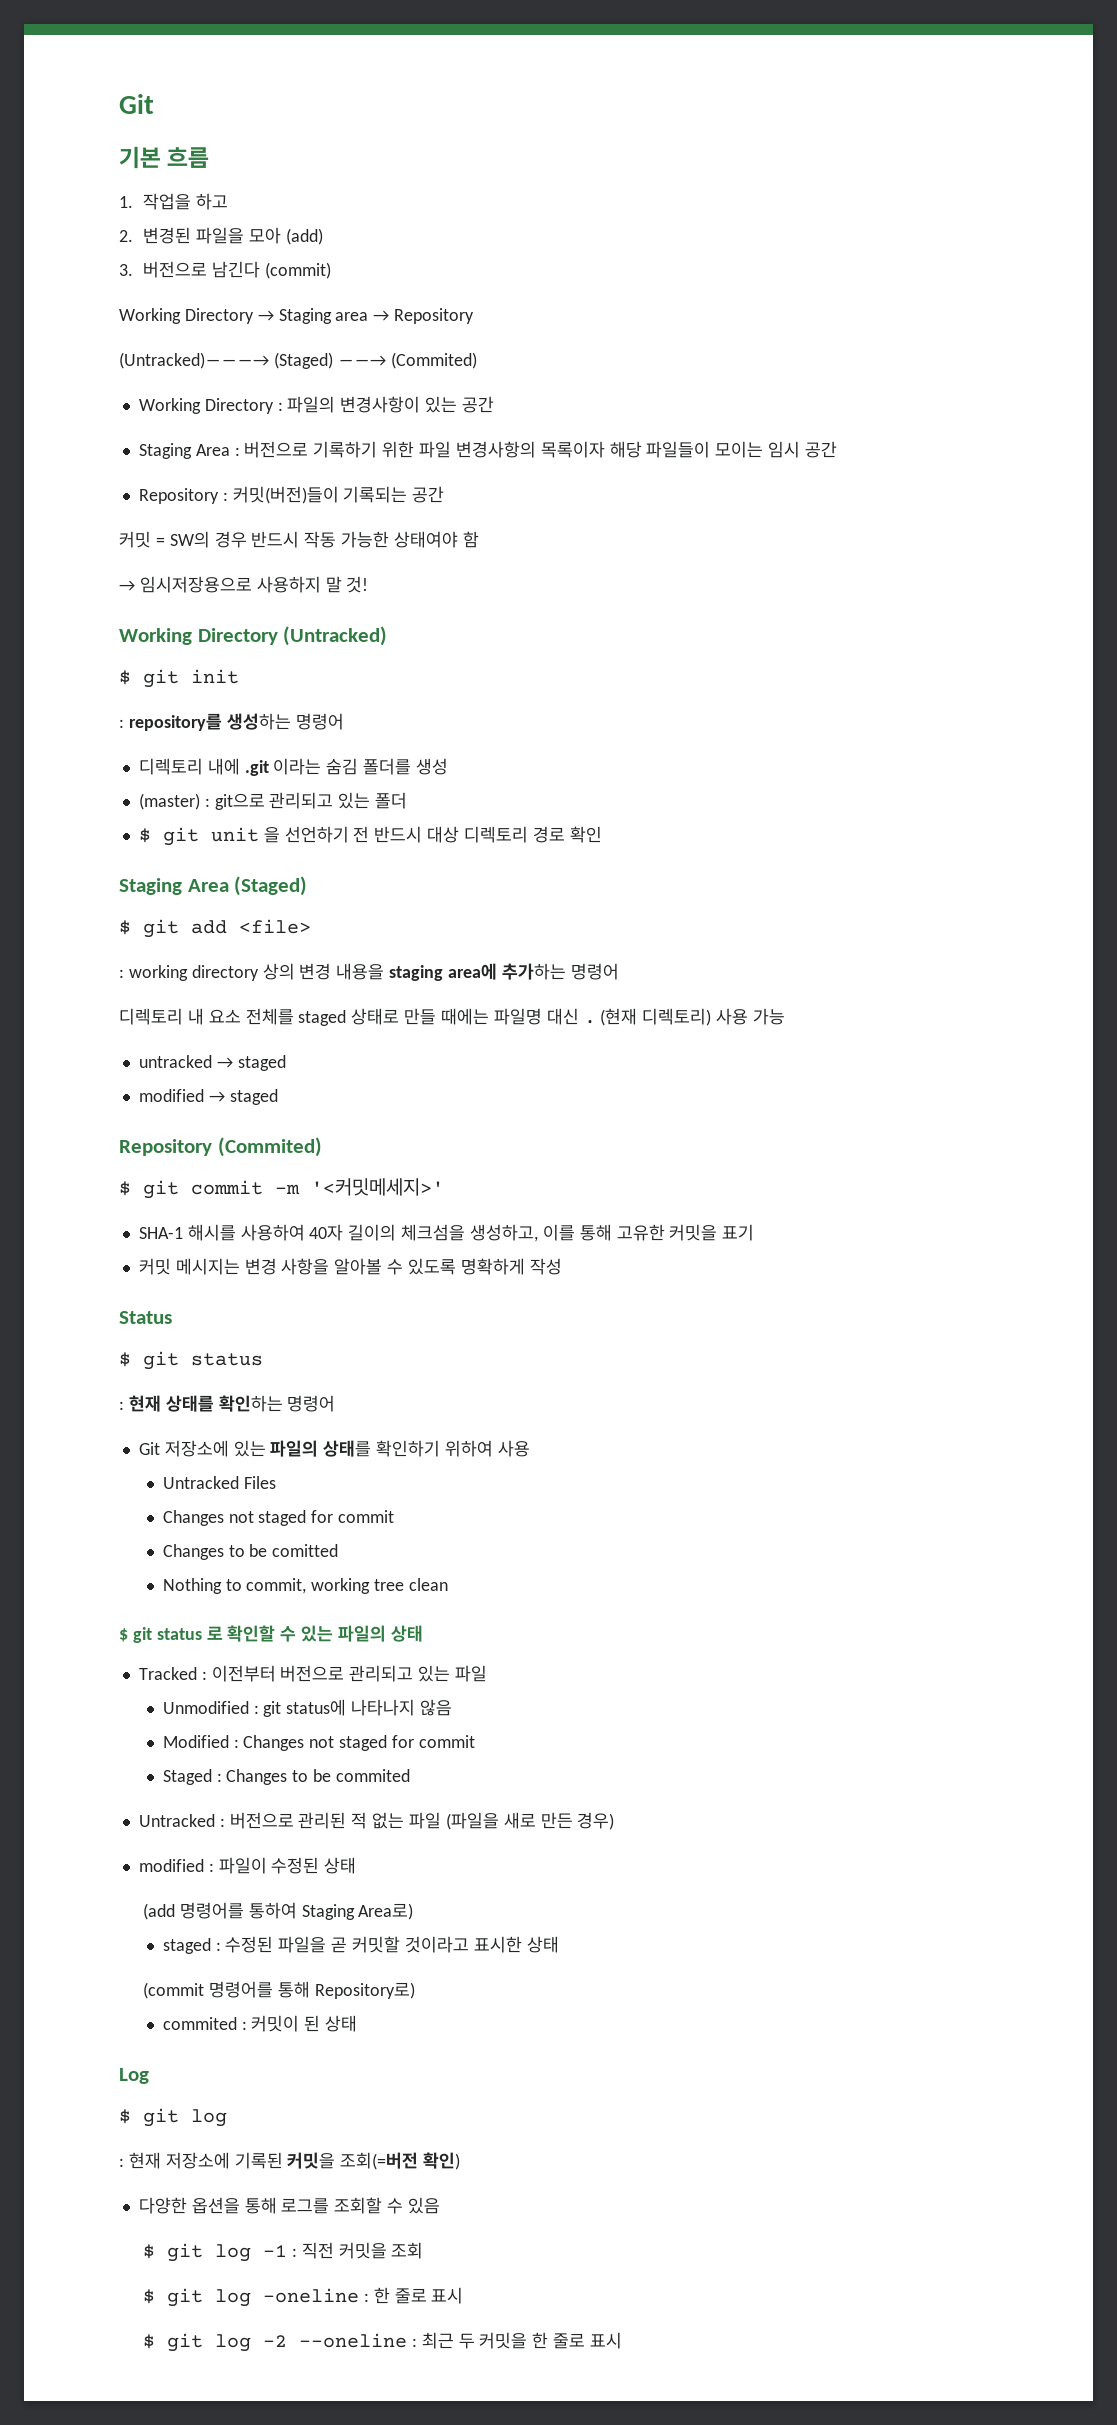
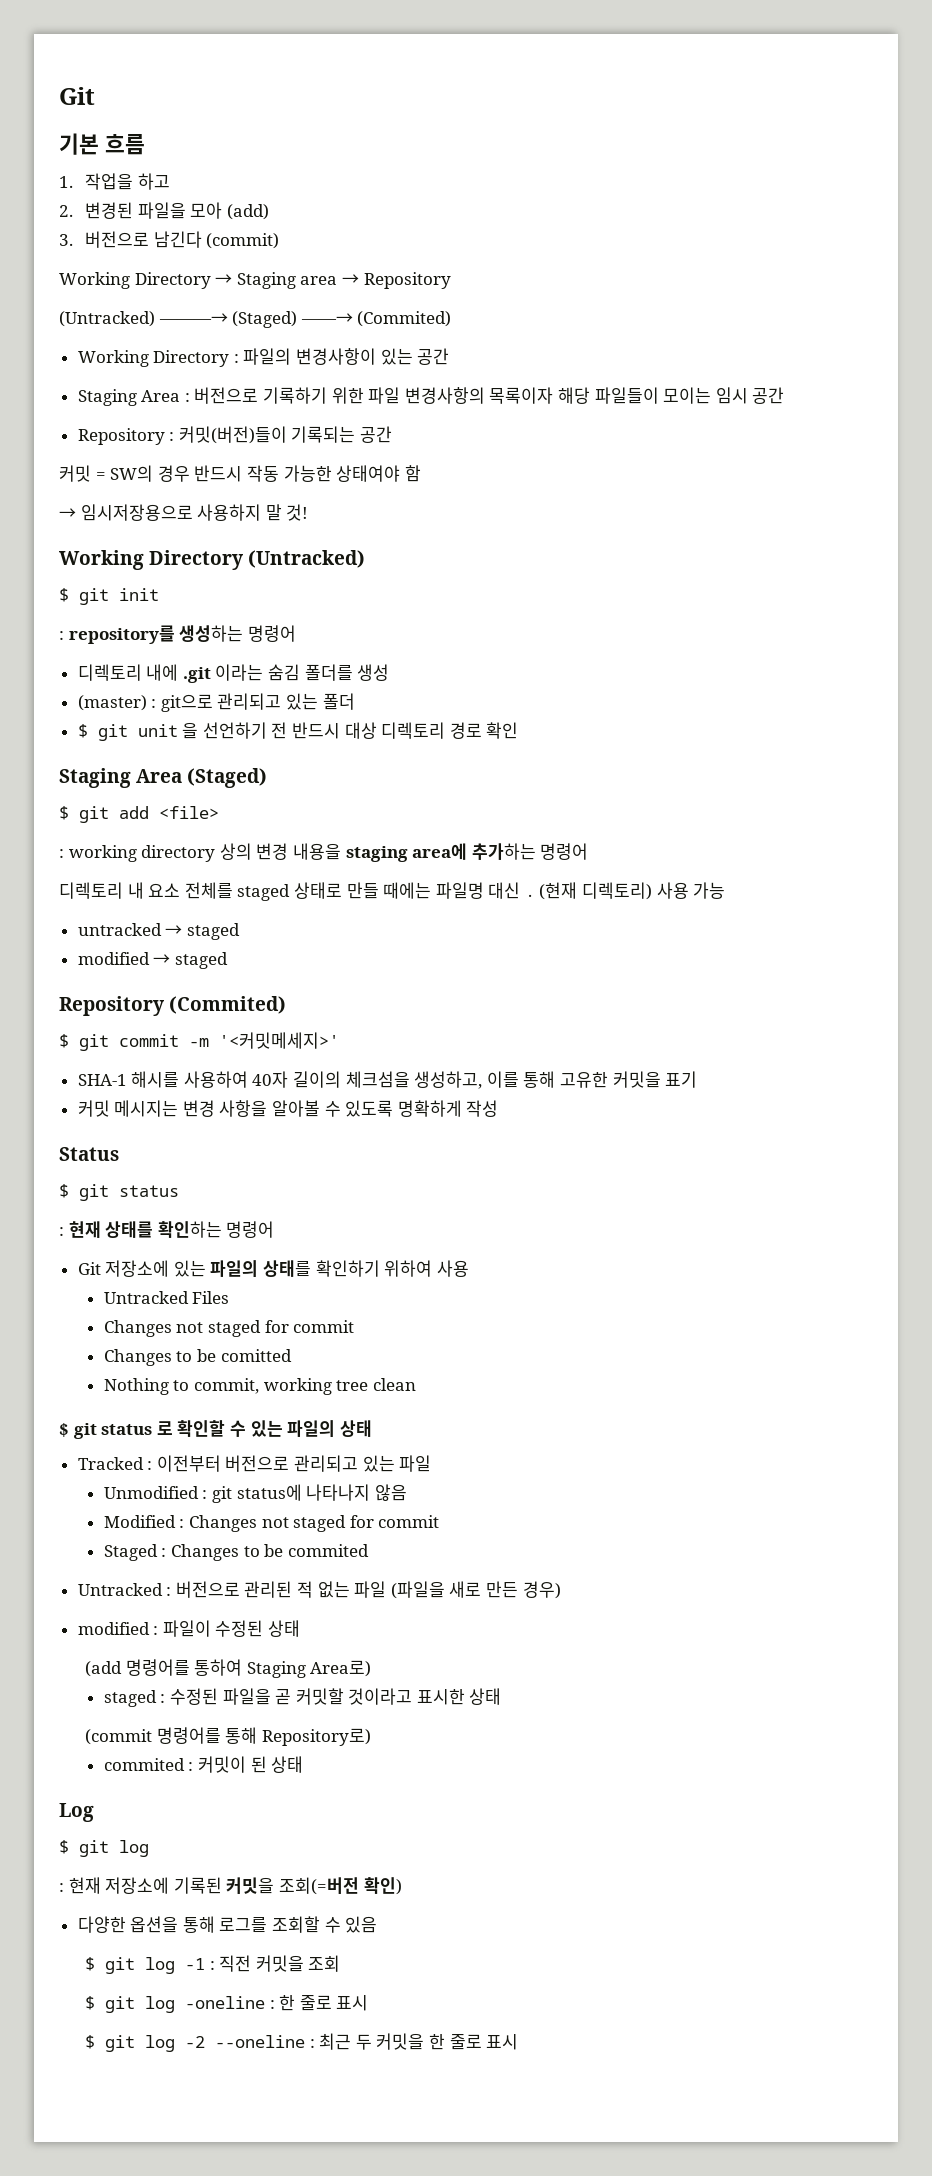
[119,352,269,369] (Untracked)―――→ -> [59,311,228,327] (Untracked) ―――→

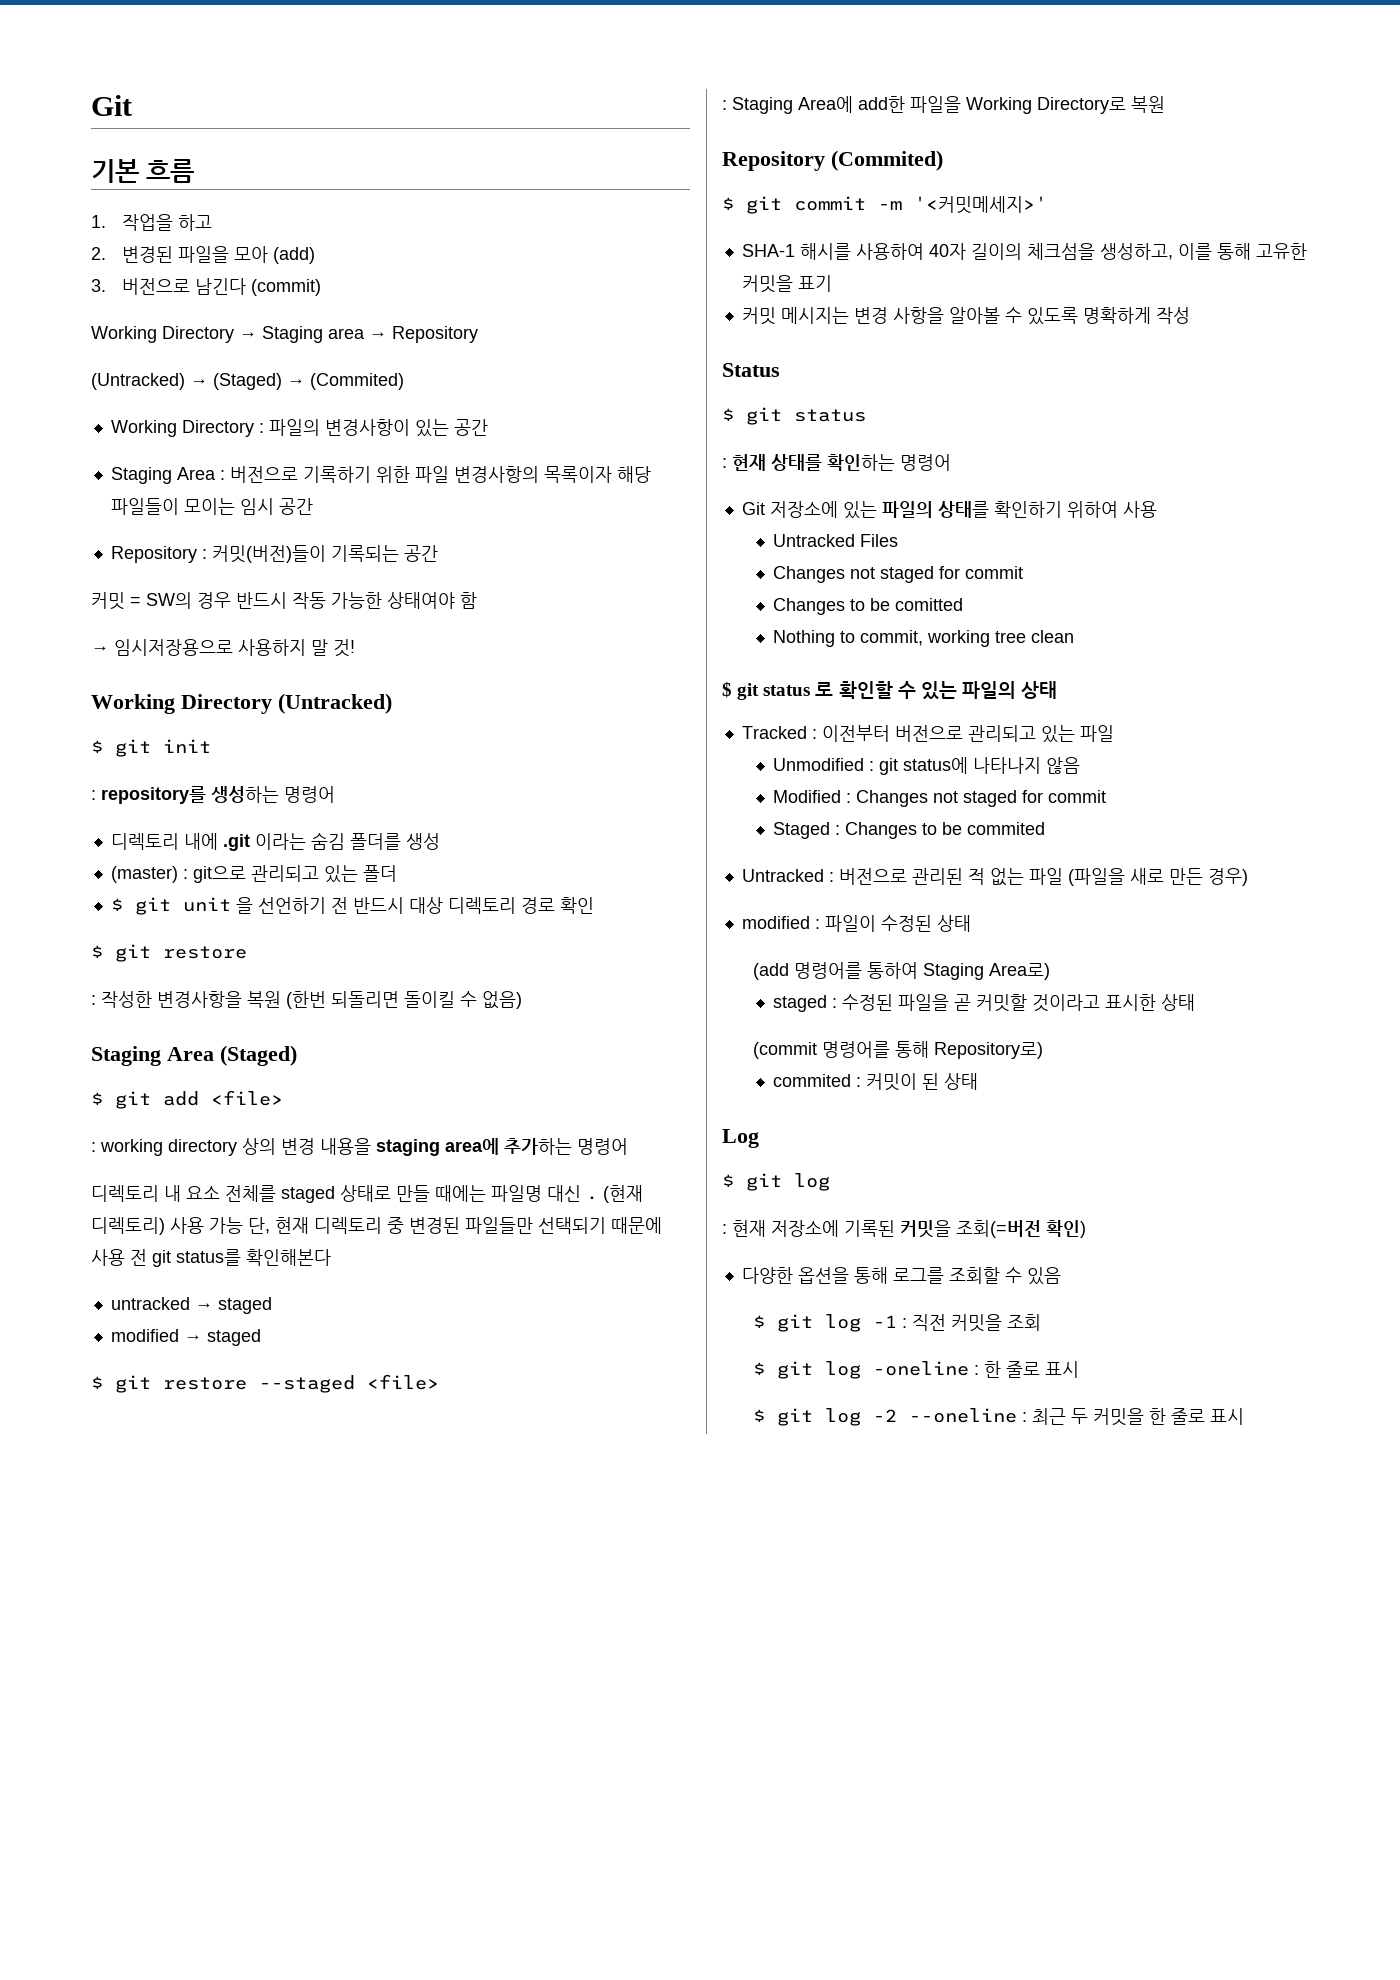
[158,311,353,328] ―――→ (Staged) ――→ -> [190,373,305,390] → (Staged) →
(519, 730) none -> [91,944,247,962] [91,991,522,1009] // $ git restore // : 작성한 변경사항을 복원 (한번 되돌리면 돌이킬 수 없음)
(726, 890) none -> [248,1217,662,1234] [91,1249,331,1267] 단, 현재 디렉토리 중 변경된 파일들만 선택되기 때문에 사용 전 git status를 확인해본다
(228, 960) none -> [91,1374,439,1393] [722,96,1165,114] // $ git restore --staged <file> // : Staging Area에 add한 파일을 Working Directory로 복원

